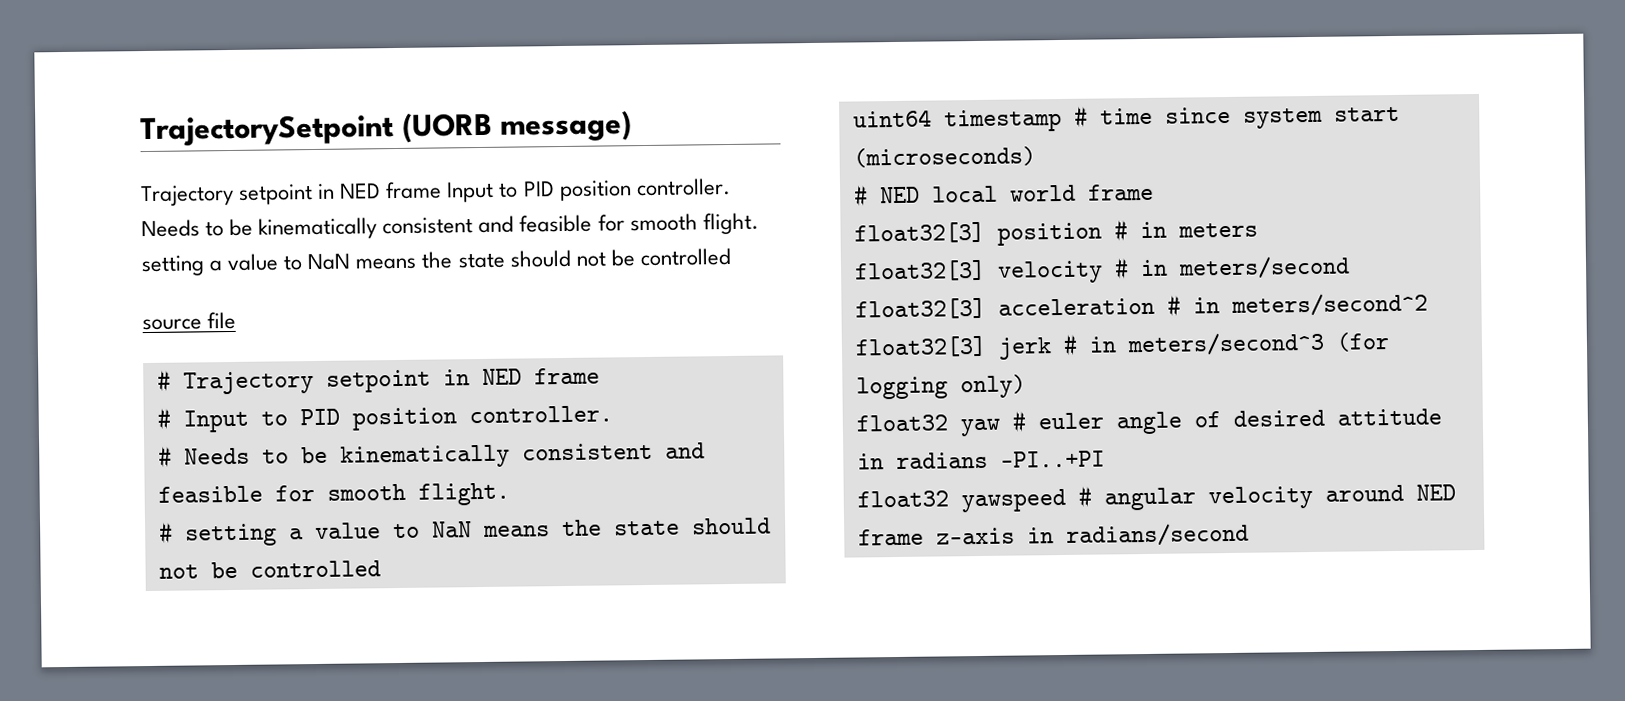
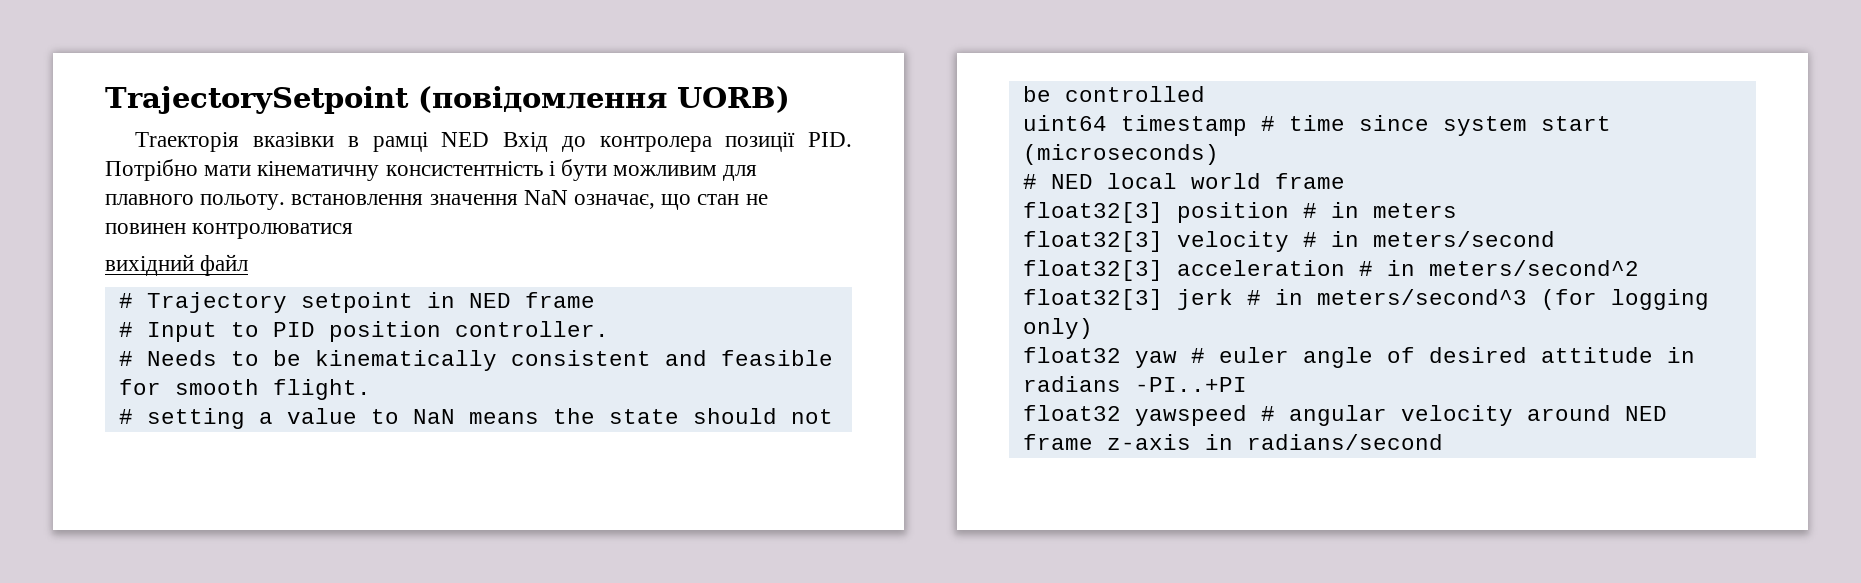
[401,110,633,143] [140,177,731,207] [141,212,759,240] [141,247,731,277] [142,311,237,331] (UORB message) // Trajectory setpoint in NED frame Input to PID position controller. Needs to be kinematically consistent and feasible for smooth flight. setting a value to NaN means the state should not be controlled // source file -> [417,86,790,113] [135,132,852,152] [105,159,758,181] [105,190,768,210] [105,223,354,239] [105,254,249,276] (повідомлення UORB) // Traекторія вказівки в рамці NED Вхід до контролера позиції PID. Потрібно мати кінематичну консистентність і бути можливим для плавного польоту. встановлення значення NaN означає, що стан не повинен контролюватися // вихідний файл

